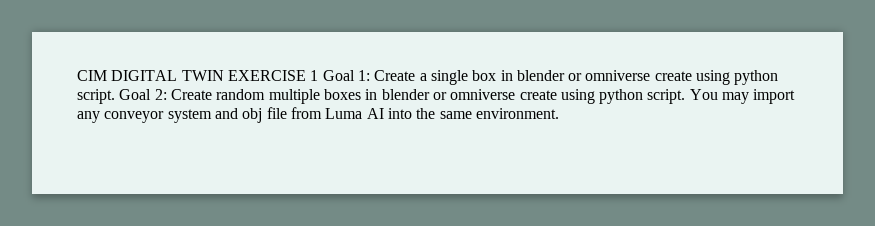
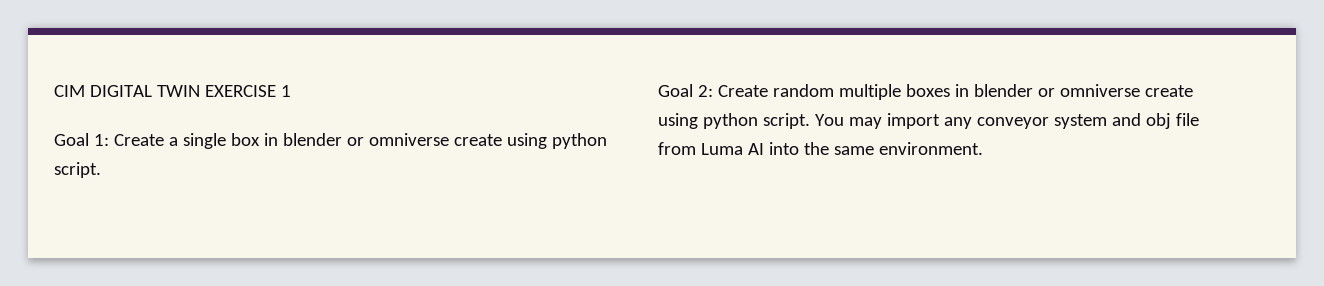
(319, 75) none -> (291, 91) //
(115, 96) none -> (101, 170) //

